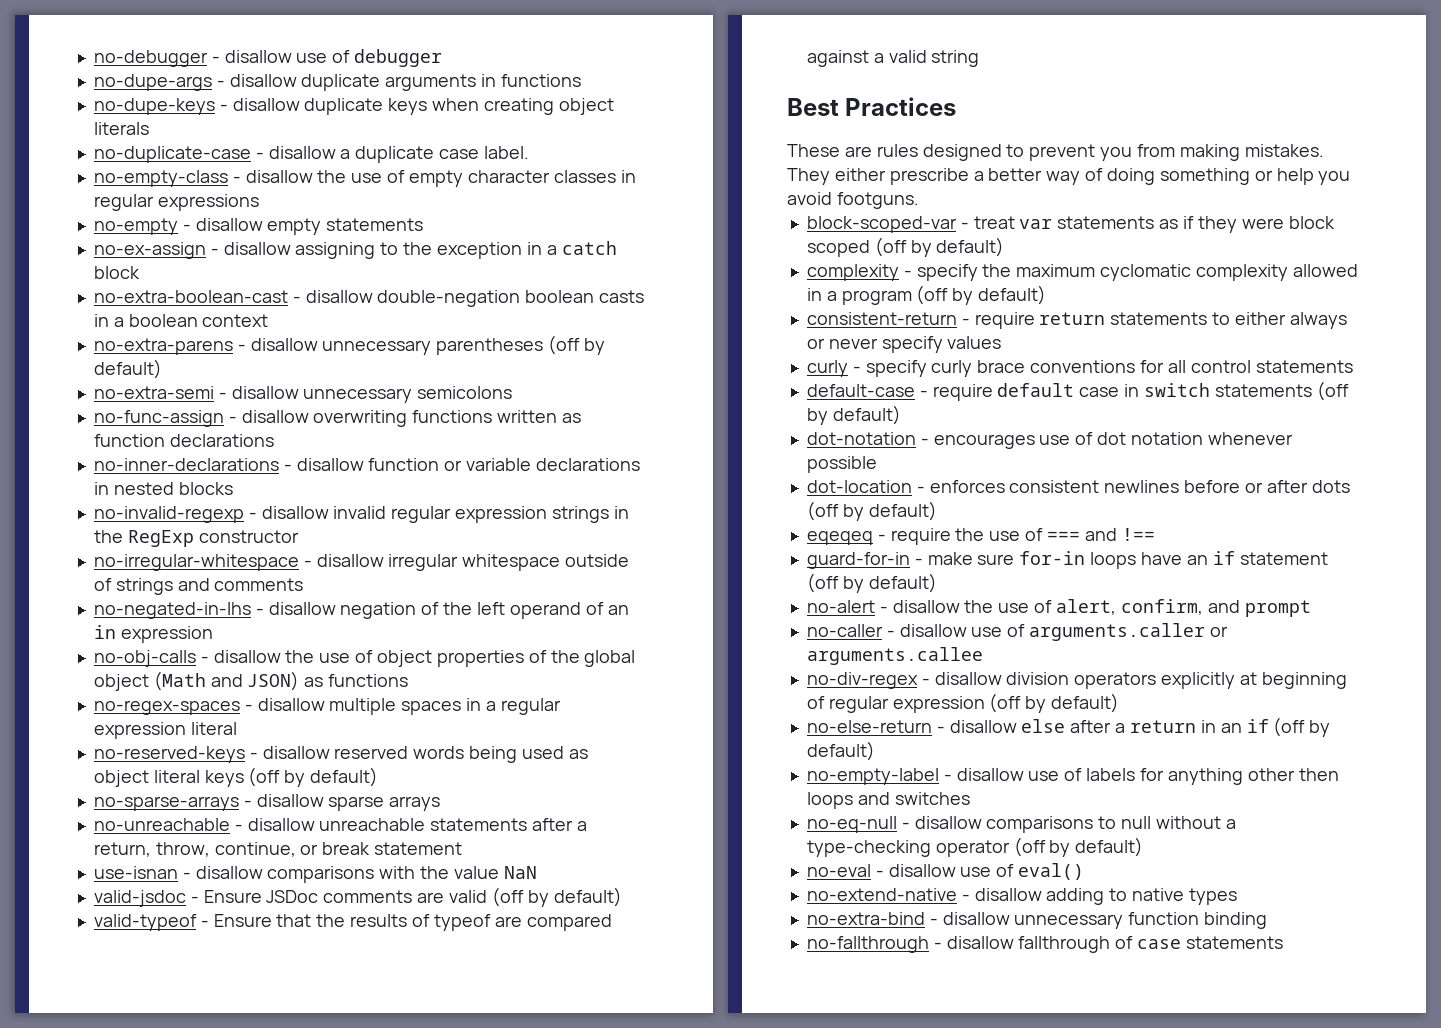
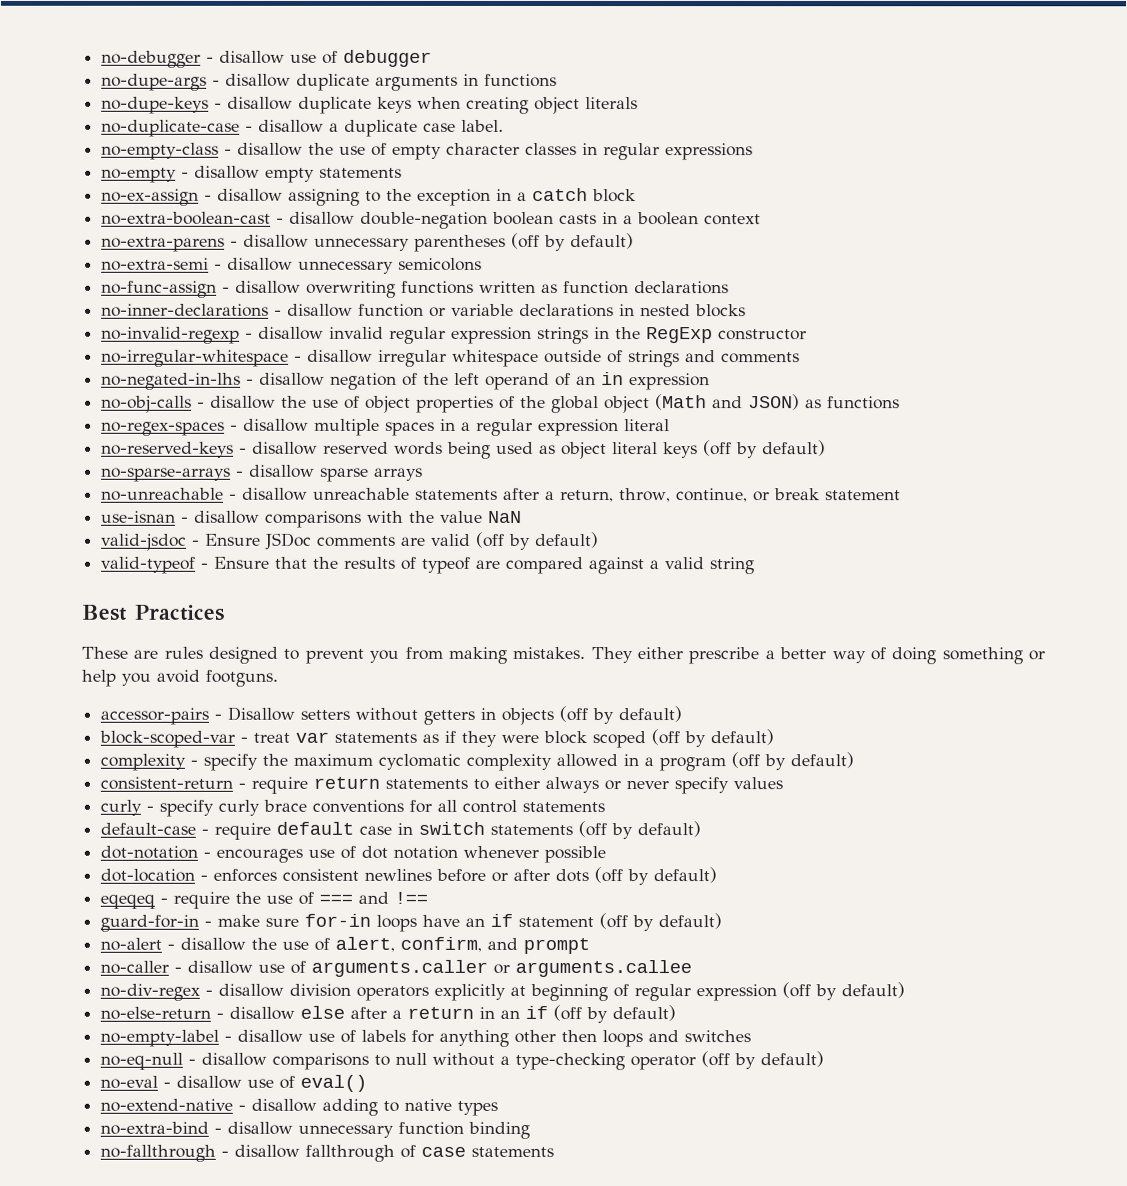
(919, 200) none -> [100,705,683,725] // accessor-pairs - Disallow setters without getters in objects (off by default)

